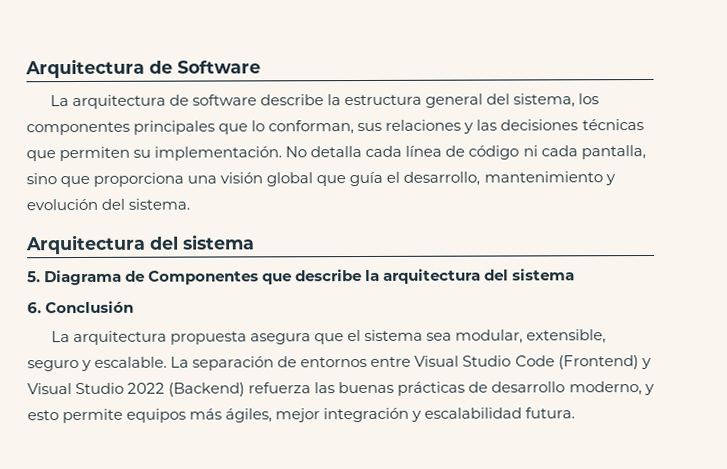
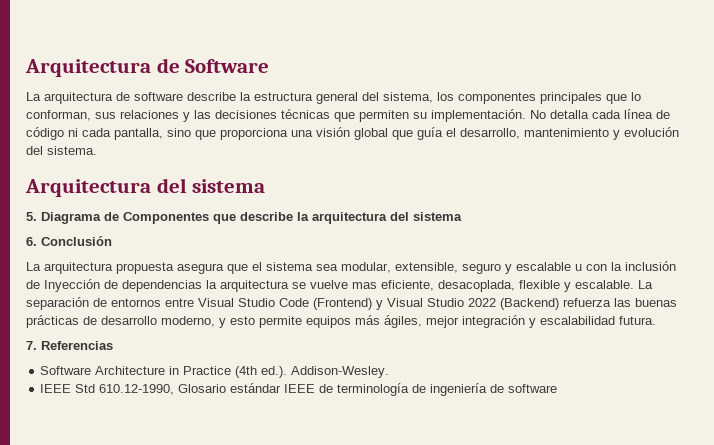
(93, 365) none -> [516,261,676,271] [26,279,571,292] escalable u con la inclusión de Inyección de dependencias la arquitectura se vuelve mas eficiente, desacoplada, flexible y
(576, 413) none -> [26,341,113,350] [40,366,390,378] [40,383,558,396] // 7. Referencias // Software Architecture in Practice (4th ed.). Addison-Wesley. // IEEE Std 610.12-1990, Glosario estándar IEEE de terminología de ingeniería de software

